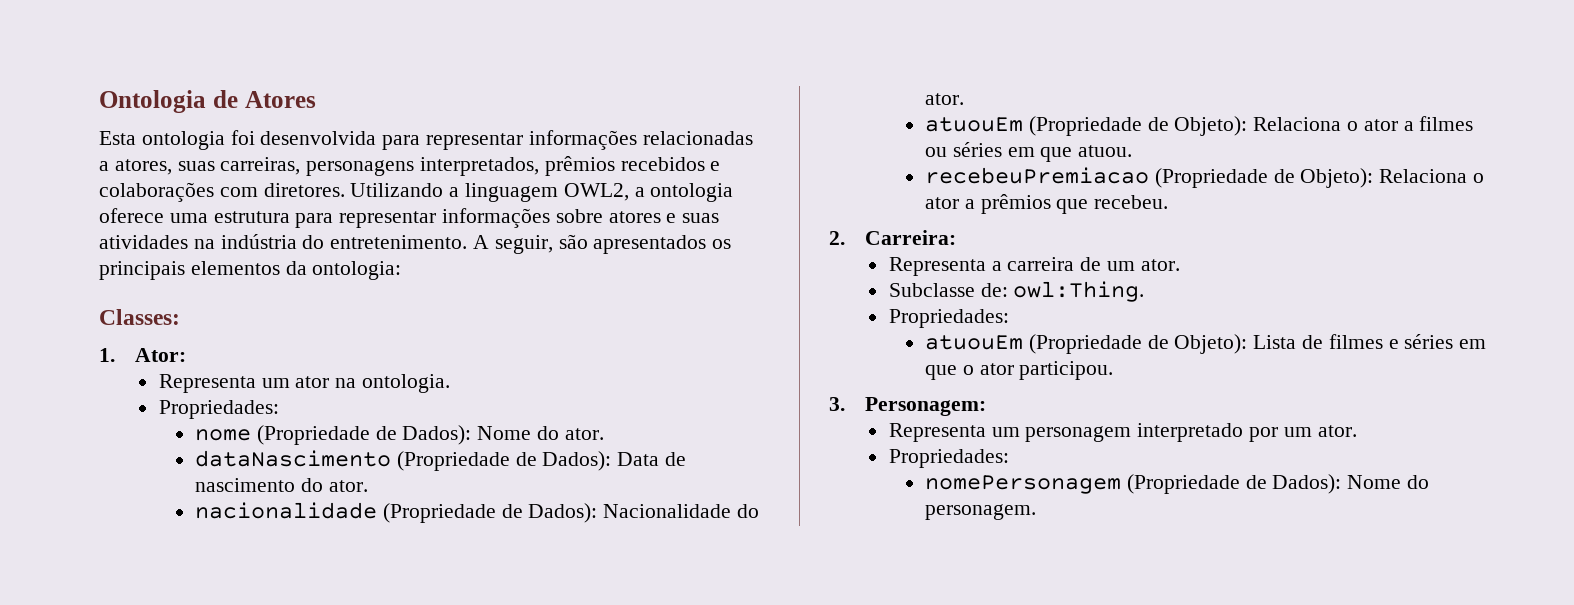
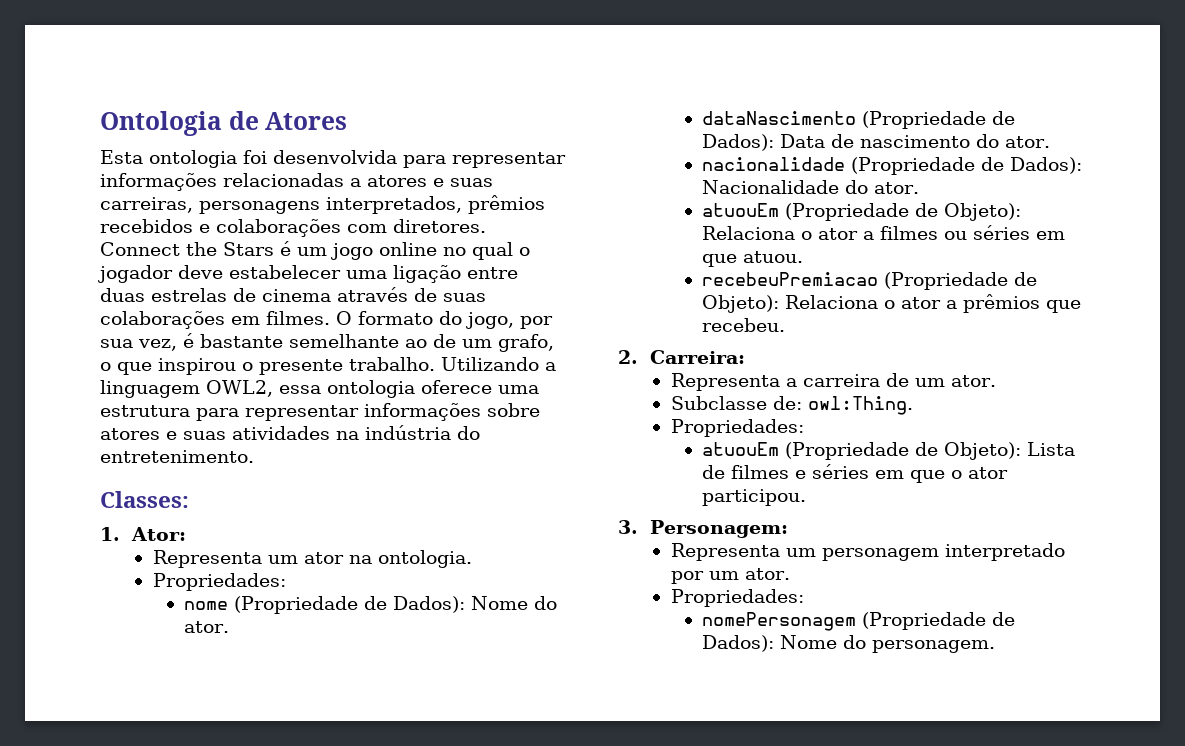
[114,159,172,175] atores, -> [367,175,444,187] atores e
(345, 190) none -> [100,241,530,260] [98,265,518,283] [100,287,486,302] [100,311,553,329] [100,333,554,352] [100,357,435,375] Connect the Stars é um jogo online no qual o jogador deve estabelecer uma ligação entre duas estrelas de cinema através de suas colaborações em filmes. O formato do jogo, por sua vez, é bastante semelhante ao de um grafo, o que inspirou o presente trabalho.
[634,187,645,197] a -> [279,385,321,394] essa
[473,234,732,254] [99,261,402,280] A seguir, são apresentados os principais elementos da ontologia: -> (254, 456) none

